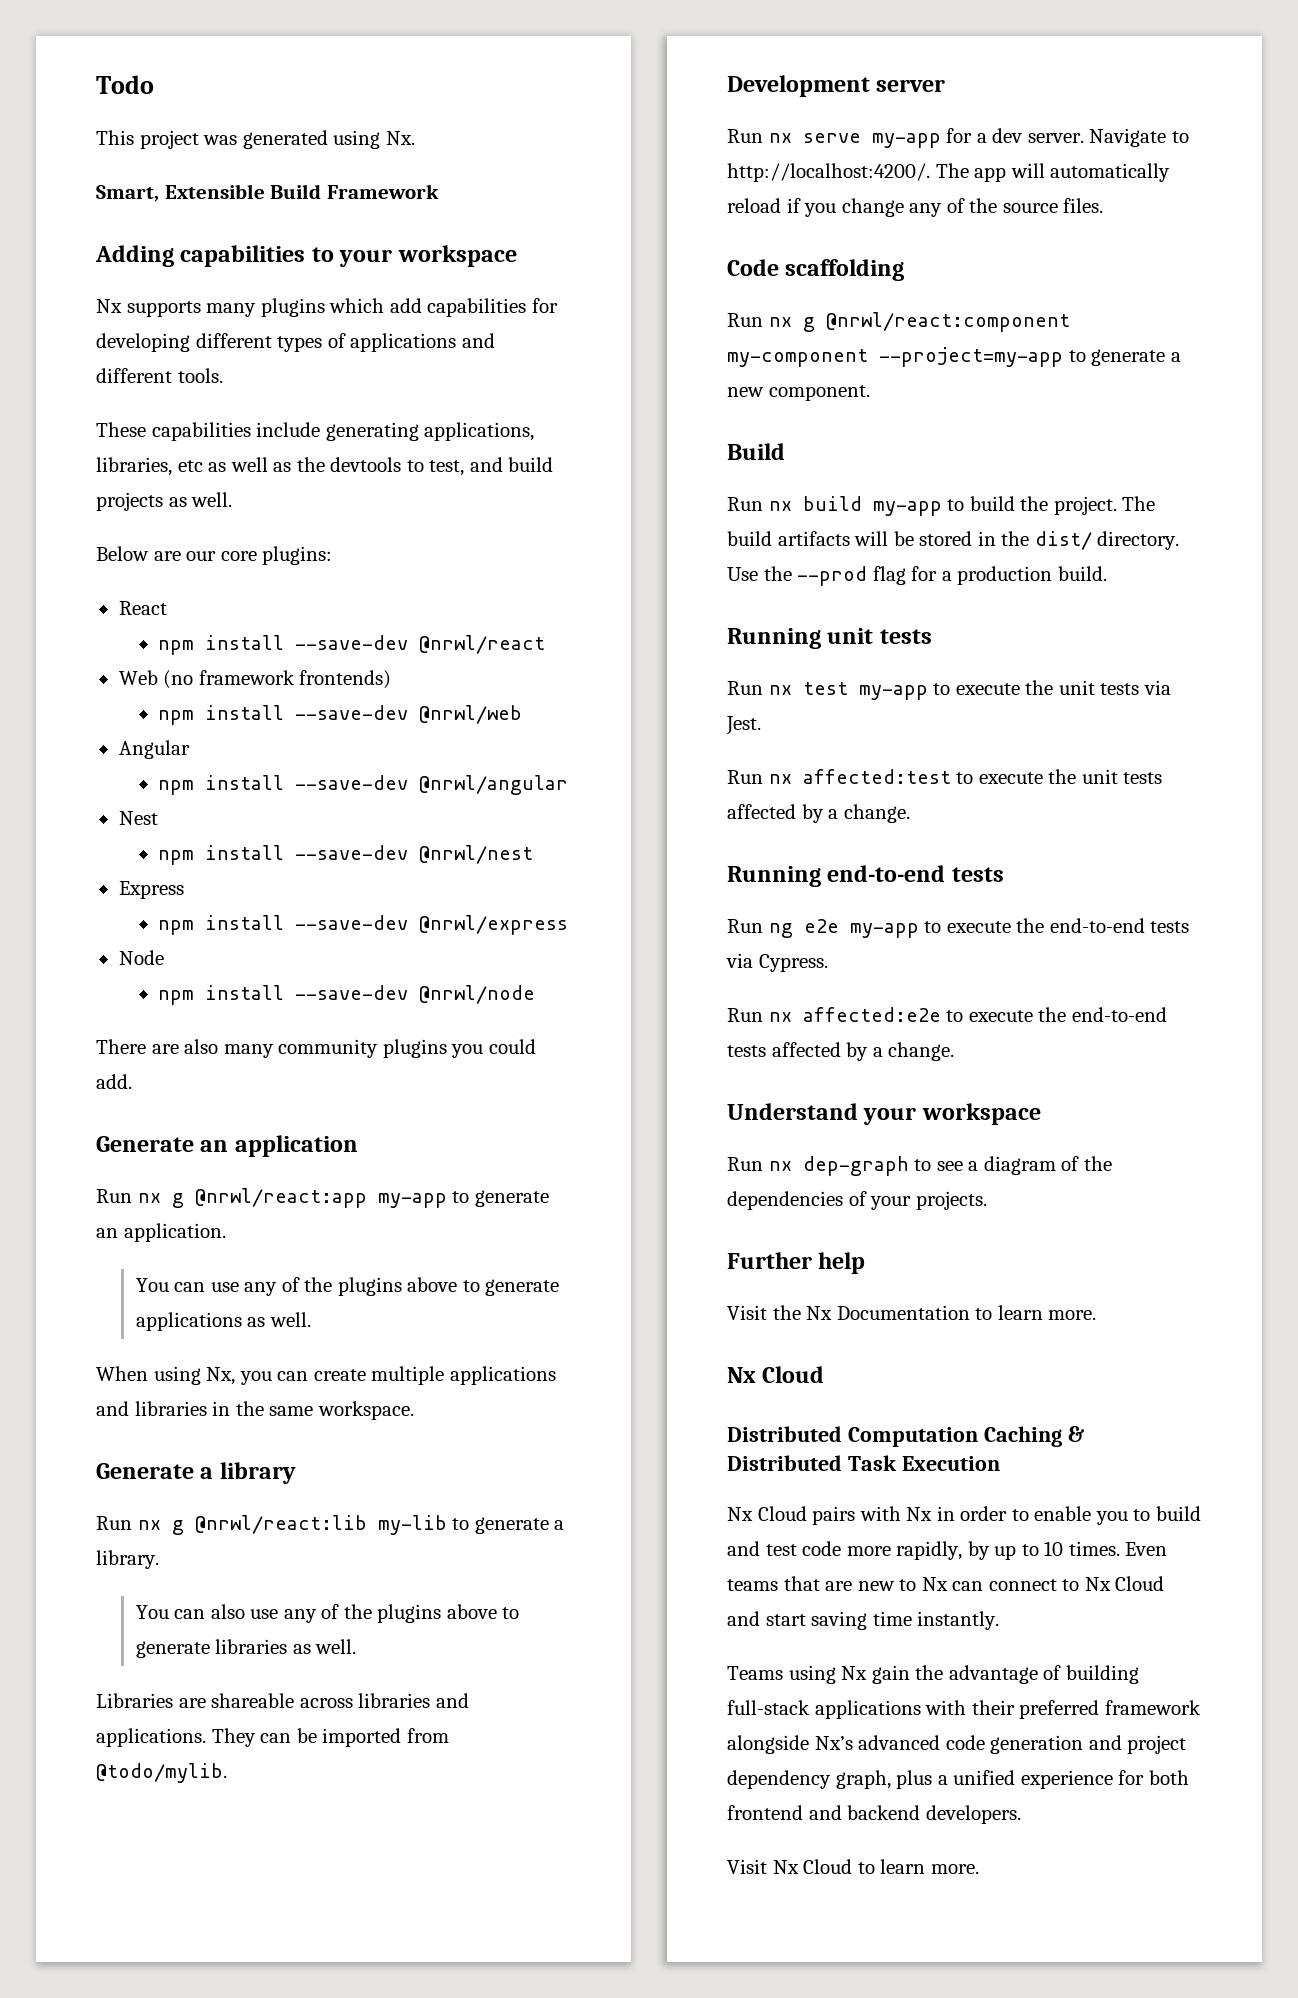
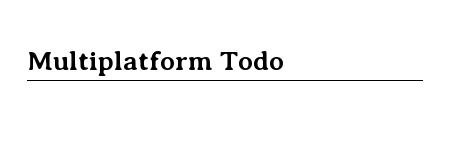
(96, 84) none -> [27,51,213,76] Multiplatform
[96,130,415,149] [96,184,439,202] [95,245,517,267] [96,298,558,317] [96,333,495,352] [96,368,223,383] [96,422,535,441] [96,457,554,476] [96,492,233,511] [96,546,333,565] [118,601,167,615] [158,635,546,655] [118,670,392,689] [158,705,523,725] [118,740,190,759] [158,775,569,795] [118,811,158,825] [158,845,534,865] [118,881,184,899] [158,915,569,935] [118,950,164,965] [158,985,536,1005] [96,1039,536,1058] [96,1074,132,1089] [96,1135,358,1157] [96,1188,549,1208] [96,1223,226,1242] [135,1277,560,1296] [135,1312,311,1331] [96,1366,556,1385] [96,1401,414,1420] [96,1462,296,1484] [96,1515,565,1535] [96,1550,159,1569] [135,1604,520,1623] [135,1639,357,1658] [96,1693,469,1708] [96,1728,449,1747] [96,1763,227,1783] [727,75,946,97] [727,128,1189,148] [727,163,1171,182] [727,198,1104,217] [727,259,905,281] [727,312,1070,332] [727,347,1181,367] [727,385,870,401] [727,443,785,460] [727,496,1156,516] [727,531,1180,550] [727,566,1107,586] [727,628,932,649] [727,680,1171,700] [726,716,761,735] [727,769,1163,784] [727,804,910,823] [727,865,1004,887] [727,918,1190,938] [726,953,828,972] [727,1007,1167,1022] [727,1042,955,1061] [727,1103,1041,1125] [727,1156,1112,1176] [727,1191,987,1210] [727,1252,866,1274] [727,1305,1097,1320] [727,1366,825,1383] [727,1426,1084,1447] [727,1455,1000,1471] [727,1506,1201,1525] [727,1541,1168,1560] [727,1576,1165,1591] [727,1611,1000,1630] [727,1665,1139,1684] [727,1700,1201,1719] [727,1735,1187,1754] [727,1770,1189,1789] [727,1805,1021,1824] [727,1859,979,1874] // This project was generated using Nx. // Smart, Extensible Build Framework // Adding capabilities to your workspace // Nx supports many plugins which add capabilities for developing different types of applications and different tools. // These capabilities include generating applications, libraries, etc as well as the devtools to test, and build projects as well. // Below are our core plugins: // React // npm install --save-dev @nrwl/react // Web (no framework frontends) // npm install --save-dev @nrwl/web // Angular // npm install --save-dev @nrwl/angular // Nest // npm install --save-dev @nrwl/nest // Express // npm install --save-dev @nrwl/express // Node // npm install --save-dev @nrwl/node // There are also many community plugins you could add. // Generate an application // Run nx g @nrwl/react:app my-app to generate an application. // You can use any of the plugins above to generate applications as well. // When using Nx, you can create multiple applications and libraries in the same workspace. // Generate a library // Run nx g @nrwl/react:lib my-lib to generate a library. // You can also use any of the plugins above to generate libraries as well. // Libraries are shareable across libraries and applications. They can be imported from @todo/mylib. // Development server // Run nx serve my-app for a dev server. Navigate to http://localhost:4200/. The app will automatically reload if you change any of the source files. // Code scaffolding // Run nx g @nrwl/react:component my-component --project=my-app to generate a new component. // Build // Run nx build my-app to build the project. The build artifacts will be stored in the dist/ directory. Use the --prod flag for a production build. // Running unit tests // Run nx test my-app to execute the unit tests via Jest. // Run nx affected:test to execute the unit tests affected by a change. // Running end-to-end tests // Run ng e2e my-app to execute the end-to-end tests via Cypress. // Run nx affected:e2e to execute the end-to-end tests affected by a change. // Understand your workspace // Run nx dep-graph to see a diagram of the dependencies of your projects. // Further help // Visit the Nx Documentation to learn more. // Nx Cloud // Distributed Computation Caching & Distributed Task Execution // Nx Cloud pairs with Nx in order to enable you to build and test code more rapidly, by up to 10 times. Even teams that are new to Nx can connect to Nx Cloud and start saving time instantly. // Teams using Nx gain the advantage of building full-stack applications with their preferred framework alongside Nx’s advanced code generation and project dependency graph, plus a unified experience for both frontend and backend developers. // Visit Nx Cloud to learn more. -> (285, 60) none

